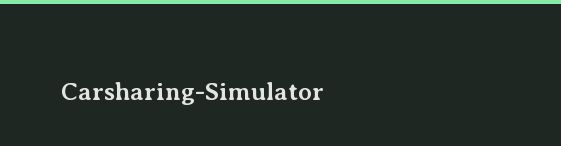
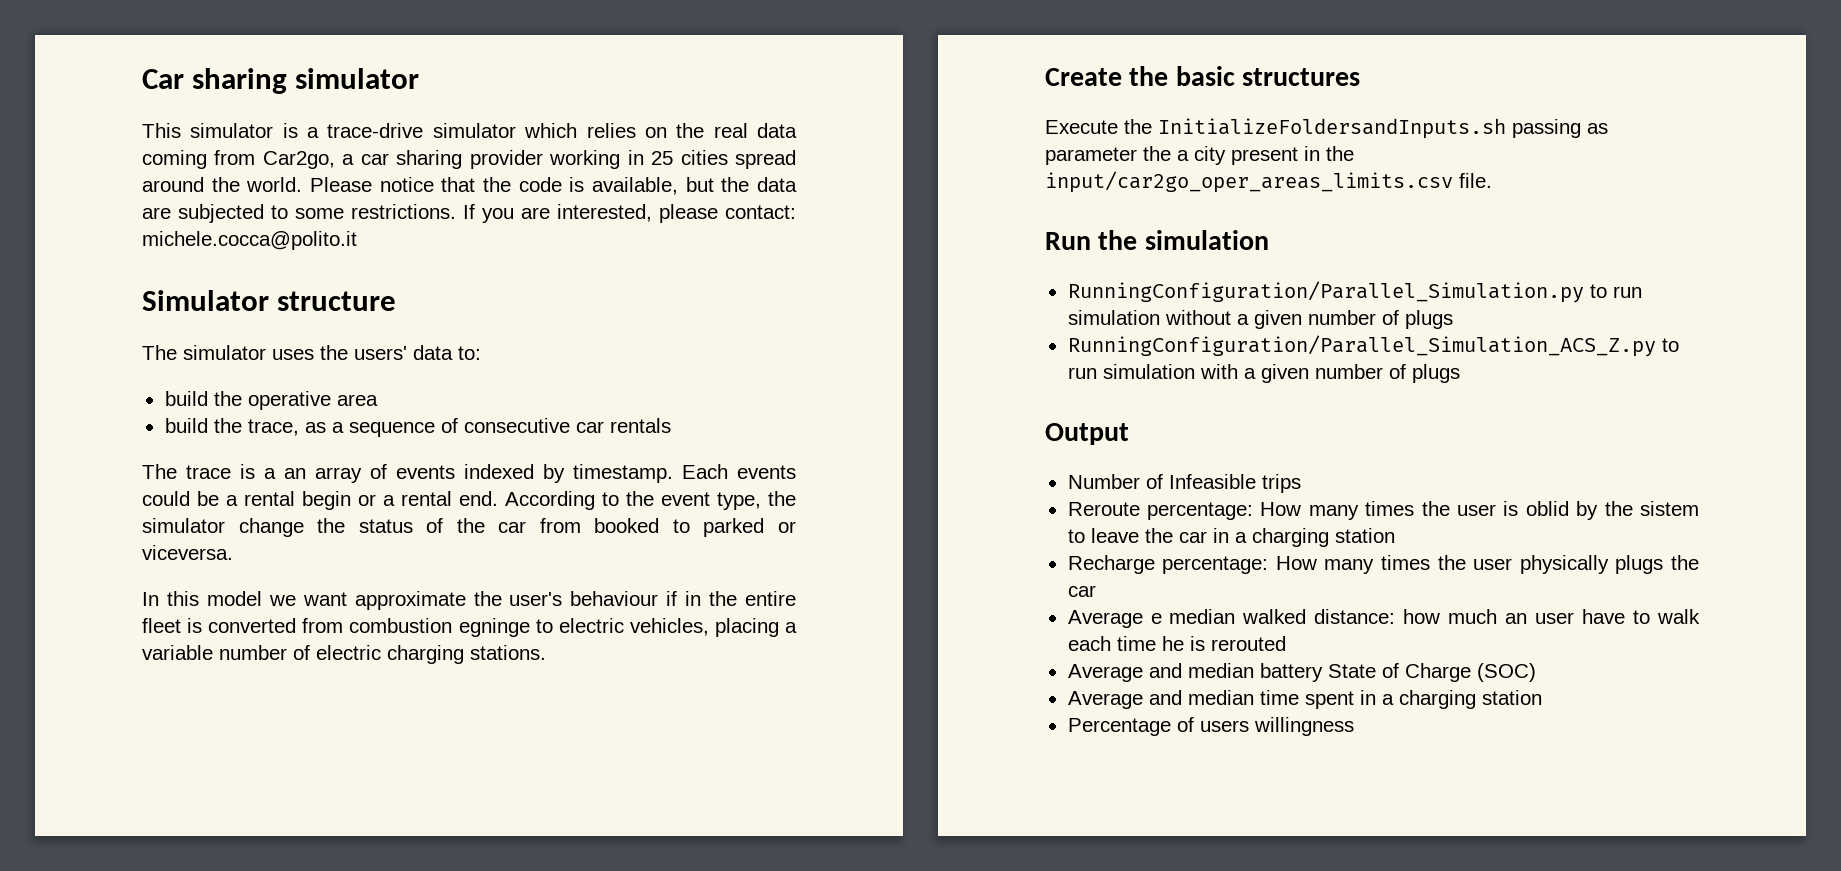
[61,82,324,105] Carsharing-Simulator -> [142,68,420,94] [142,123,798,138] [142,150,796,169] [142,177,797,195] [142,204,796,223] [142,231,357,250] [142,290,397,311] [142,345,481,360] [164,391,378,410] [164,418,671,437] [142,464,796,483] [142,491,796,510] [142,518,796,537] [142,545,233,560] [142,591,796,610] [142,618,798,637] [142,645,546,664] [1045,66,1361,86] [1045,118,1608,139] [1045,146,1354,165] [1045,171,1492,193] [1045,230,1269,250] [1067,281,1642,303] [1067,310,1453,329] [1067,335,1679,357] [1067,364,1460,383] [1045,423,1129,445] [1067,474,1301,493] [1067,501,1699,520] [1067,528,1395,547] [1067,555,1699,574] [1067,585,1096,597] [1067,609,1700,628] [1067,636,1286,651] [1067,663,1536,682] [1067,690,1542,709] [1067,717,1354,736] Car sharing simulator // This simulator is a trace-drive simulator which relies on the real data coming from Car2go, a car sharing provider working in 25 cities spread around the world. Please notice that the code is available, but the data are subjected to some restrictions. If you are interested, please contact: michele.cocca@polito.it // Simulator structure // The simulator uses the users' data to: // build the operative area // build the trace, as a sequence of consecutive car rentals // The trace is a an array of events indexed by timestamp. Each events could be a rental begin or a rental end. According to the event type, the simulator change the status of the car from booked to parked or viceversa. // In this model we want approximate the user's behaviour if in the entire fleet is converted from combustion egninge to electric vehicles, placing a variable number of electric charging stations. // Create the basic structures // Execute the InitializeFoldersandInputs.sh passing as parameter the a city present in the input/car2go_oper_areas_limits.csv file. // Run the simulation // RunningConfiguration/Parallel_Simulation.py to run simulation without a given number of plugs // RunningConfiguration/Parallel_Simulation_ACS_Z.py to run simulation with a given number of plugs // Output // Number of Infeasible trips // Reroute percentage: How many times the user is oblid by the sistem to leave the car in a charging station // Recharge percentage: How many times the user physically plugs the car // Average e median walked distance: how much an user have to walk each time he is rerouted // Average and median battery State of Charge (SOC) // Average and median time spent in a charging station // Percentage of users willingness

